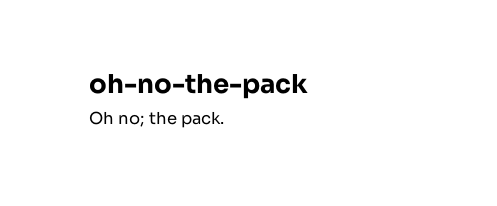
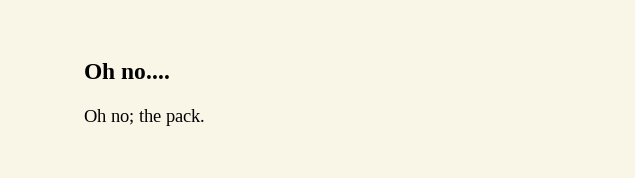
[89,74,308,99] oh-no-the-pack -> [84,63,171,79] Oh no....

